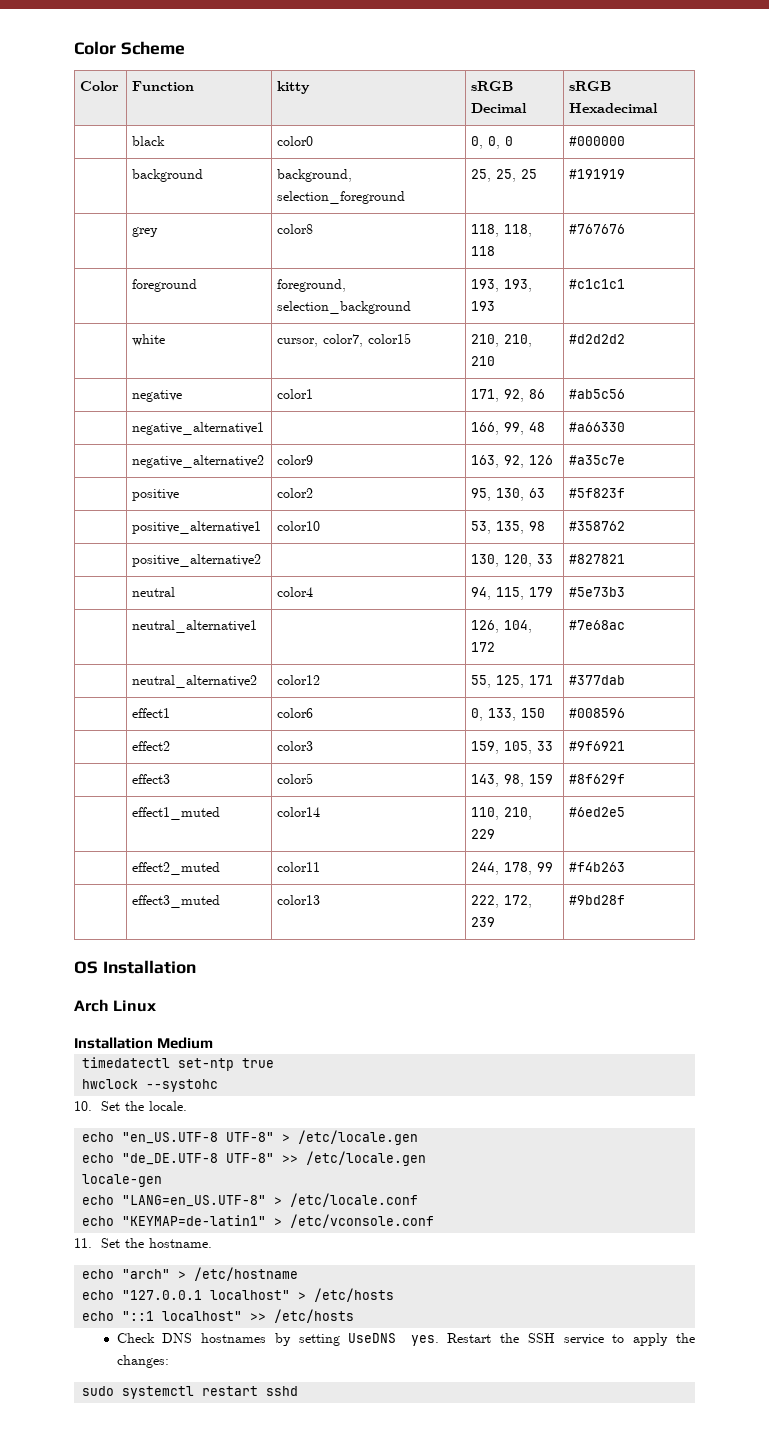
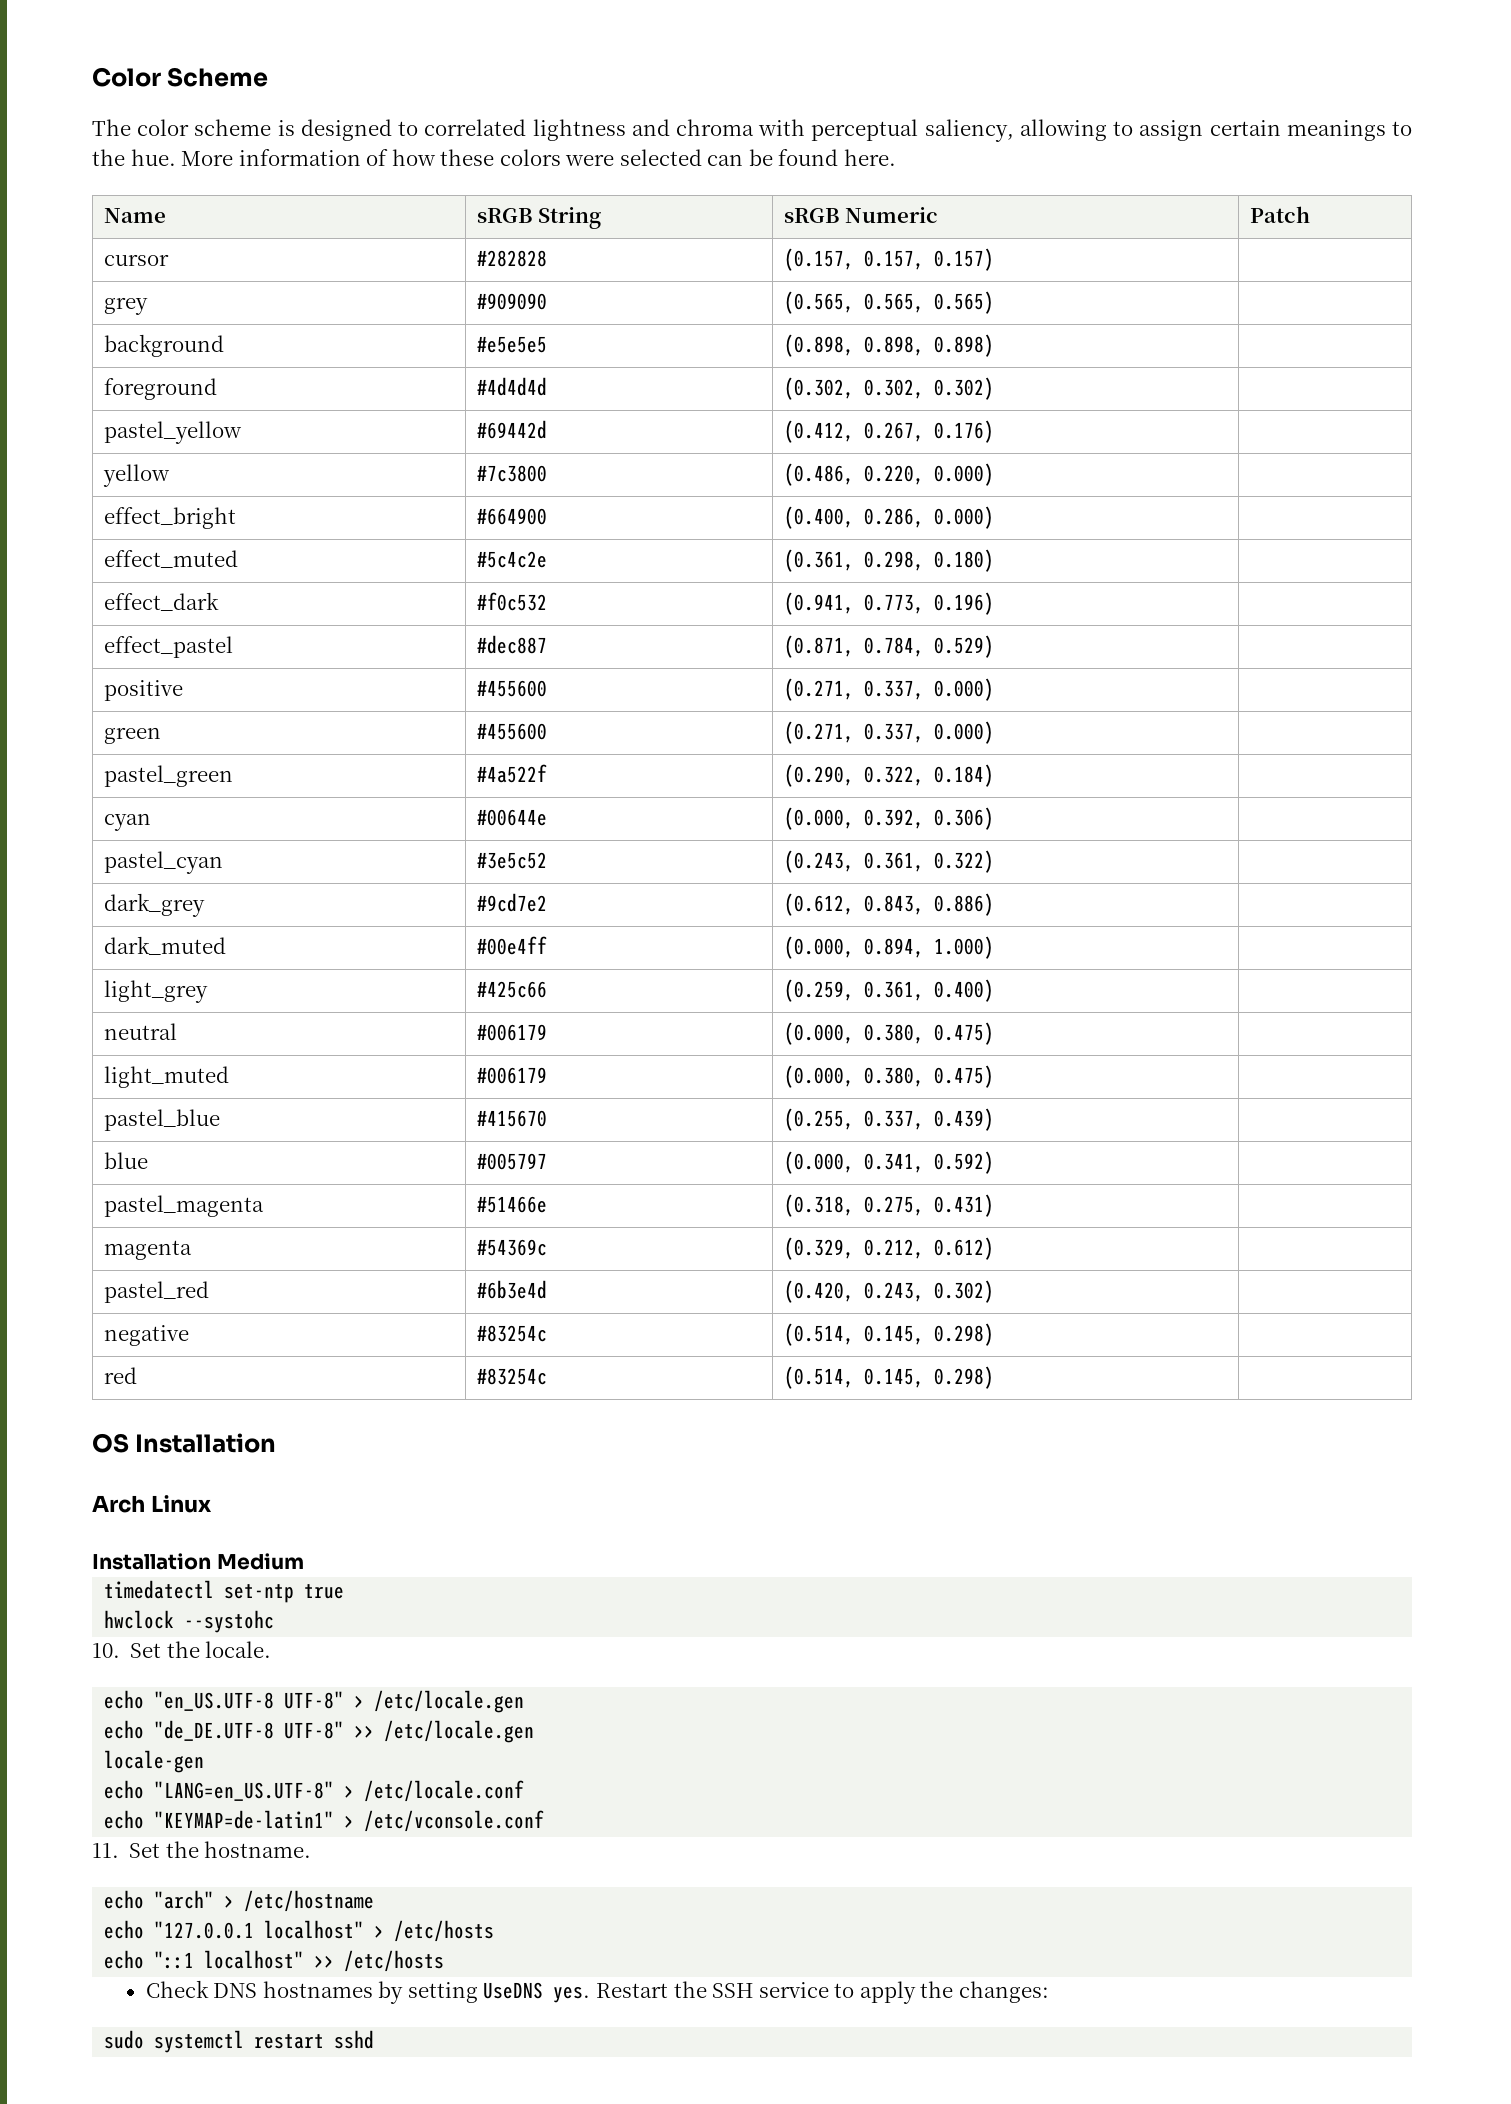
[80,81,120,91] [132,81,195,91] [277,81,311,94] [471,81,514,91] [471,103,528,113] [569,81,612,91] [569,103,659,113] [132,136,166,146] [277,136,314,146] [471,136,514,149] [569,136,626,146] [132,169,204,182] [277,169,353,182] [277,191,406,204] [471,169,538,182] [569,169,626,179] [132,227,159,237] [277,224,314,234] [471,224,533,237] [471,246,496,256] [569,224,626,234] [132,279,198,292] [277,279,347,292] [277,301,412,314] [471,279,533,292] [471,301,496,311] [569,279,626,289] [132,334,166,346] [277,333,412,347] [471,334,533,347] [471,356,496,366] [569,334,626,344] [132,390,183,402] [277,389,314,399] [471,389,546,402] [569,389,626,399] [132,422,265,435] [471,422,546,435] [569,422,626,432] [132,455,265,468] [277,455,314,465] [471,455,554,468] [569,455,626,465] [132,489,180,501] [277,488,314,498] [471,488,546,501] [569,488,626,498] [132,521,262,534] [277,521,321,531] [471,521,546,534] [569,521,626,531] [132,554,262,567] [471,554,554,567] [569,554,626,564] [132,587,176,597] [277,587,314,597] [471,587,554,600] [569,587,626,597] [132,620,258,633] [471,620,533,633] [471,642,496,652] [569,620,626,630] [132,675,258,688] [277,675,321,685] [471,675,554,688] [569,675,626,685] [132,708,171,718] [277,708,314,718] [471,708,546,721] [569,708,626,718] [132,741,171,751] [277,741,314,751] [471,741,554,754] [569,741,626,751] [132,774,171,784] [277,773,314,784] [471,774,554,787] [569,774,626,784] [132,807,221,820] [277,807,321,817] [471,807,533,820] [471,829,496,839] [569,807,626,817] [132,862,221,875] [277,862,321,872] [471,862,554,875] [569,862,626,872] [132,895,221,908] [277,895,321,905] [471,895,533,908] [471,917,496,927] [569,895,626,905] // Color | Function | kitty | sRGB Decimal | sRGB Hexadecimal // | black | color0 | 0, 0, 0 | #000000 // | background | background, selection_foreground | 25, 25, 25 | #191919 // | grey | color8 | 118, 118, 118 | #767676 // | foreground | foreground, selection_background | 193, 193, 193 | #c1c1c1 // | white | cursor, color7, color15 | 210, 210, 210 | #d2d2d2 // | negative | color1 | 171, 92, 86 | #ab5c56 // | negative_alternative1 | | 166, 99, 48 | #a66330 // | negative_alternative2 | color9 | 163, 92, 126 | #a35c7e // | positive | color2 | 95, 130, 63 | #5f823f // | positive_alternative1 | color10 | 53, 135, 98 | #358762 // | positive_alternative2 | | 130, 120, 33 | #827821 // | neutral | color4 | 94, 115, 179 | #5e73b3 // | neutral_alternative1 | | 126, 104, 172 | #7e68ac // | neutral_alternative2 | color12 | 55, 125, 171 | #377dab // | effect1 | color6 | 0, 133, 150 | #008596 // | effect2 | color3 | 159, 105, 33 | #9f6921 // | effect3 | color5 | 143, 98, 159 | #8f629f // | effect1_muted | color14 | 110, 210, 229 | #6ed2e5 // | effect2_muted | color11 | 244, 178, 99 | #f4b263 // | effect3_muted | color13 | 222, 172, 239 | #9bd28f -> [92,119,1412,142] [92,149,896,166] [103,208,166,223] [476,207,602,229] [783,207,939,223] [1249,206,1310,223] [103,254,169,266] [476,250,547,267] [783,248,994,271] [103,297,148,315] [476,293,547,310] [783,291,994,314] [103,334,224,357] [476,336,547,353] [783,334,994,357] [103,378,217,400] [476,377,547,396] [783,377,994,400] [103,421,242,444] [476,420,547,439] [783,420,994,443] [102,464,170,487] [476,465,547,482] [783,463,994,486] [103,507,236,529] [476,508,547,525] [783,506,994,529] [103,550,238,568] [476,551,547,568] [783,549,994,572] [103,592,219,611] [476,592,547,611] [783,592,994,615] [103,636,233,658] [476,635,547,654] [783,635,994,658] [103,680,183,701] [476,680,547,697] [783,678,994,701] [103,727,161,744] [476,723,547,740] [783,721,994,744] [103,765,233,787] [476,764,547,783] [783,764,994,787] [103,813,151,831] [476,809,547,826] [783,807,994,830] [103,851,223,874] [476,852,547,869] [783,850,994,873] [103,893,205,917] [476,893,547,912] [783,893,994,916] [103,936,226,955] [476,936,547,955] [783,936,994,959] [103,980,208,1003] [476,981,547,998] [783,979,994,1002] [103,1023,177,1040] [476,1024,547,1041] [783,1022,994,1045] [103,1066,229,1088] [476,1067,547,1084] [783,1065,994,1088] [103,1109,220,1131] [476,1110,547,1127] [783,1108,994,1131] [103,1152,148,1169] [476,1153,547,1170] [783,1151,994,1174] [103,1195,264,1217] [476,1196,547,1213] [783,1194,994,1217] [103,1240,192,1260] [476,1239,547,1256] [783,1237,994,1260] [103,1281,209,1303] [476,1280,547,1299] [783,1280,994,1303] [103,1325,189,1346] [476,1325,547,1342] [783,1323,994,1346] [103,1367,137,1384] [476,1368,547,1385] [783,1366,994,1389] // The color scheme is designed to correlated lightness and chroma with perceptual saliency, allowing to assign certain meanings to the hue. More information of how these colors were selected can be found here. // Name | sRGB String | sRGB Numeric | Patch // cursor | #282828 | (0.157, 0.157, 0.157) | // grey | #909090 | (0.565, 0.565, 0.565) | // background | #e5e5e5 | (0.898, 0.898, 0.898) | // foreground | #4d4d4d | (0.302, 0.302, 0.302) | // pastel_yellow | #69442d | (0.412, 0.267, 0.176) | // yellow | #7c3800 | (0.486, 0.220, 0.000) | // effect_bright | #664900 | (0.400, 0.286, 0.000) | // effect_muted | #5c4c2e | (0.361, 0.298, 0.180) | // effect_dark | #f0c532 | (0.941, 0.773, 0.196) | // effect_pastel | #dec887 | (0.871, 0.784, 0.529) | // positive | #455600 | (0.271, 0.337, 0.000) | // green | #455600 | (0.271, 0.337, 0.000) | // pastel_green | #4a522f | (0.290, 0.322, 0.184) | // cyan | #00644e | (0.000, 0.392, 0.306) | // pastel_cyan | #3e5c52 | (0.243, 0.361, 0.322) | // dark_grey | #9cd7e2 | (0.612, 0.843, 0.886) | // dark_muted | #00e4ff | (0.000, 0.894, 1.000) | // light_grey | #425c66 | (0.259, 0.361, 0.400) | // neutral | #006179 | (0.000, 0.380, 0.475) | // light_muted | #006179 | (0.000, 0.380, 0.475) | // pastel_blue | #415670 | (0.255, 0.337, 0.439) | // blue | #005797 | (0.000, 0.341, 0.592) | // pastel_magenta | #51466e | (0.318, 0.275, 0.431) | // magenta | #54369c | (0.329, 0.212, 0.612) | // pastel_red | #6b3e4d | (0.420, 0.243, 0.302) | // negative | #83254c | (0.514, 0.145, 0.298) | // red | #83254c | (0.514, 0.145, 0.298) |

